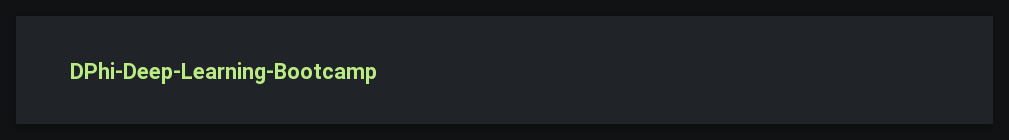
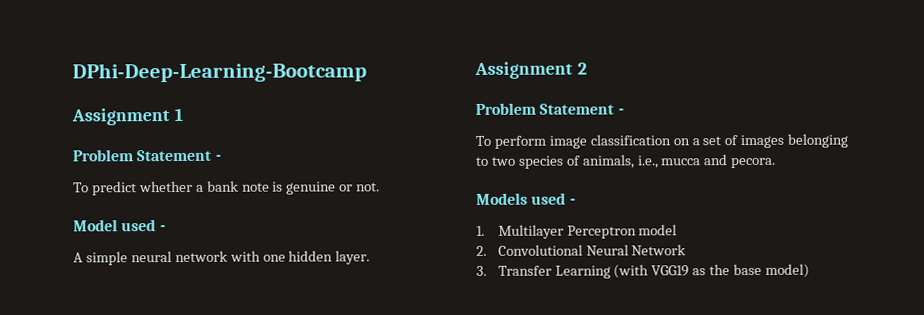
(377, 73) none -> [71,107,183,126] [72,149,222,162] [73,180,381,196] [73,219,166,232] [73,250,371,266] [474,61,587,79] [475,102,624,115] [475,133,849,149] [475,154,777,169] [476,192,576,205] [476,224,678,239] [476,244,687,256] [476,263,811,279] // Assignment 1 // Problem Statement - // To predict whether a bank note is genuine or not. // Model used - // A simple neural network with one hidden layer. // Assignment 2 // Problem Statement - // To perform image classification on a set of images belonging to two species of animals, i.e., mucca and pecora. // Models used - // 1. Multilayer Perceptron model // 2. Convolutional Neural Network // 3. Transfer Learning (with VGG19 as the base model)

